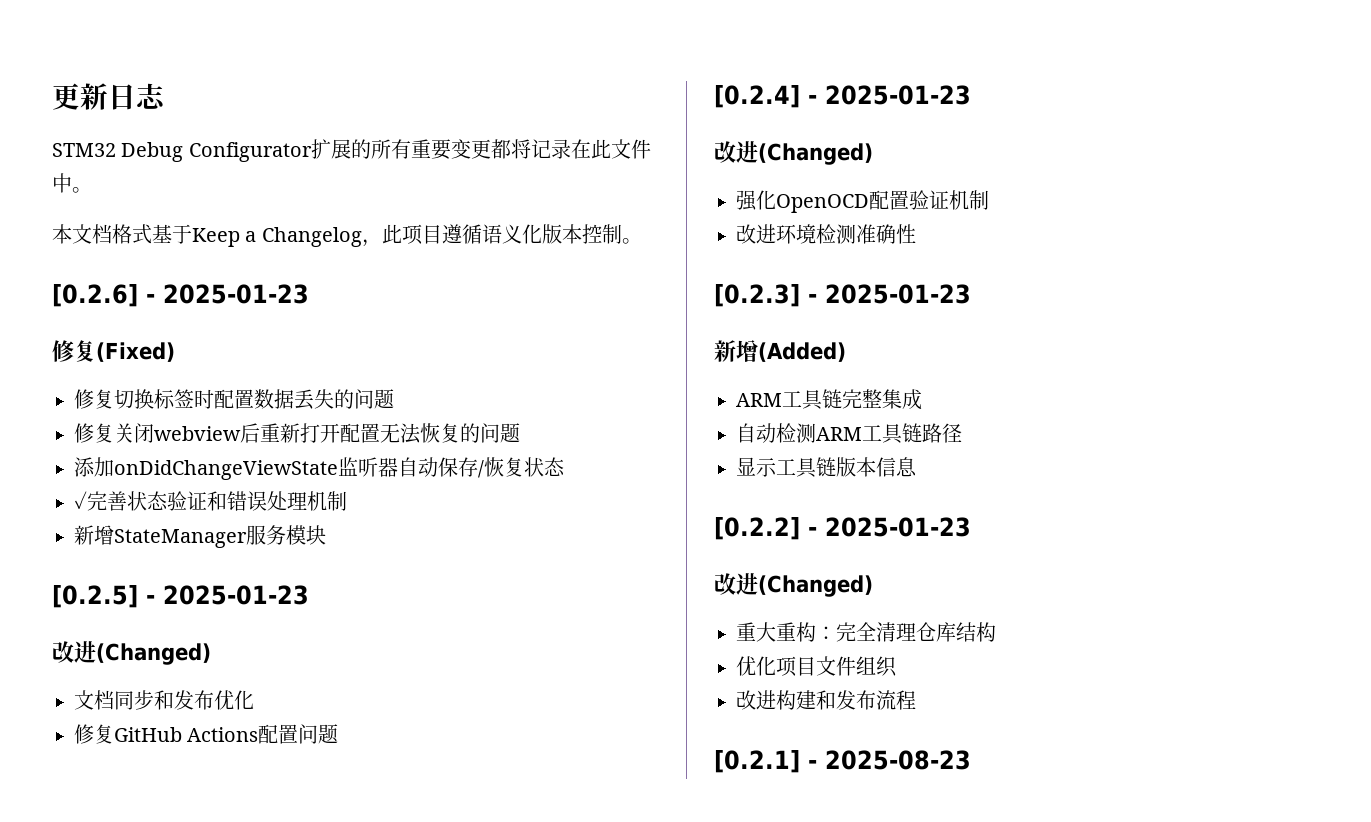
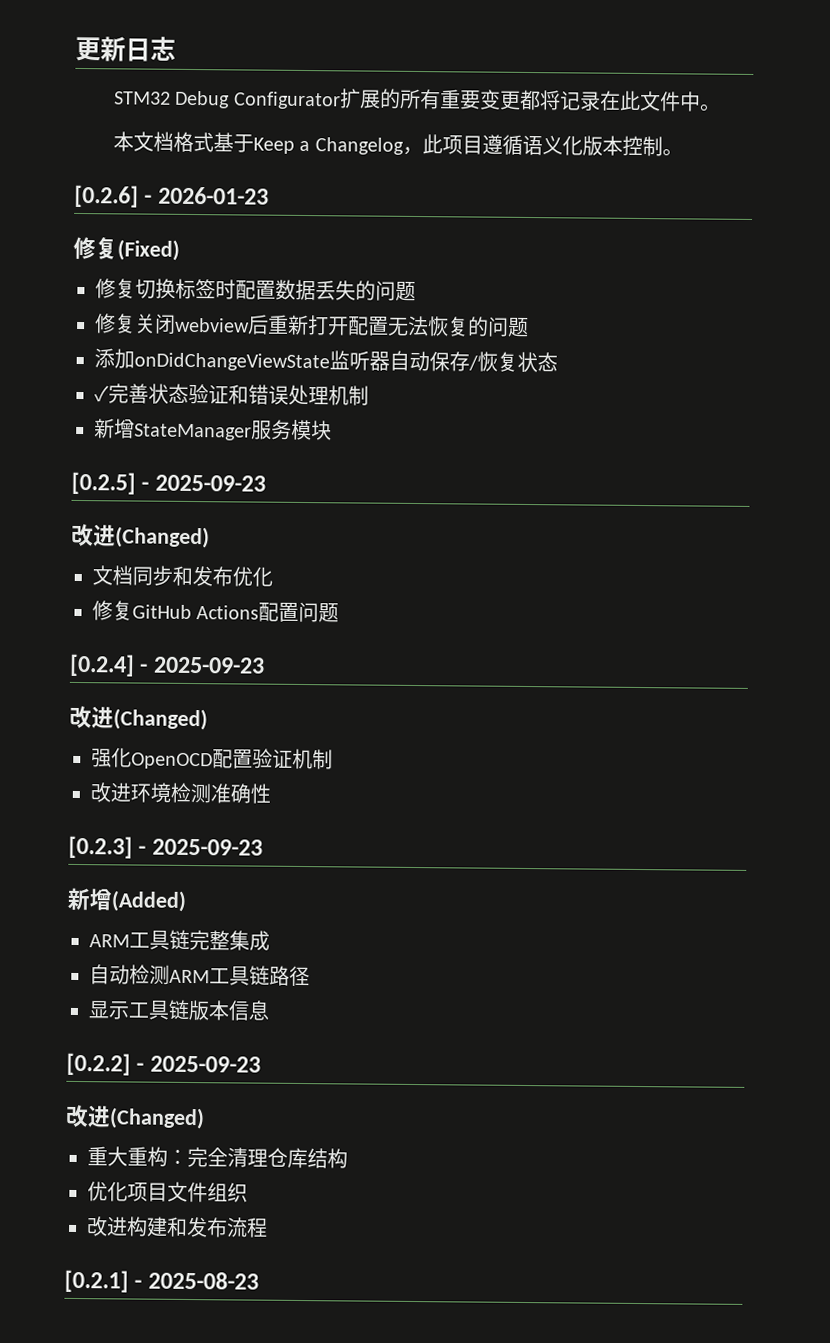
[163,284,309,304] 2025-01-23 -> [157,186,269,205] 2026-01-23
[163,585,309,605] 2025-01-23 -> [154,474,266,492] 2025-09-23
[825,85,971,105] 2025-01-23 -> [152,656,265,674] 2025-09-23
[825,284,971,304] 2025-01-23 -> [151,838,263,856] 2025-09-23
[825,517,971,537] 2025-01-23 -> [149,1055,261,1073] 2025-09-23

